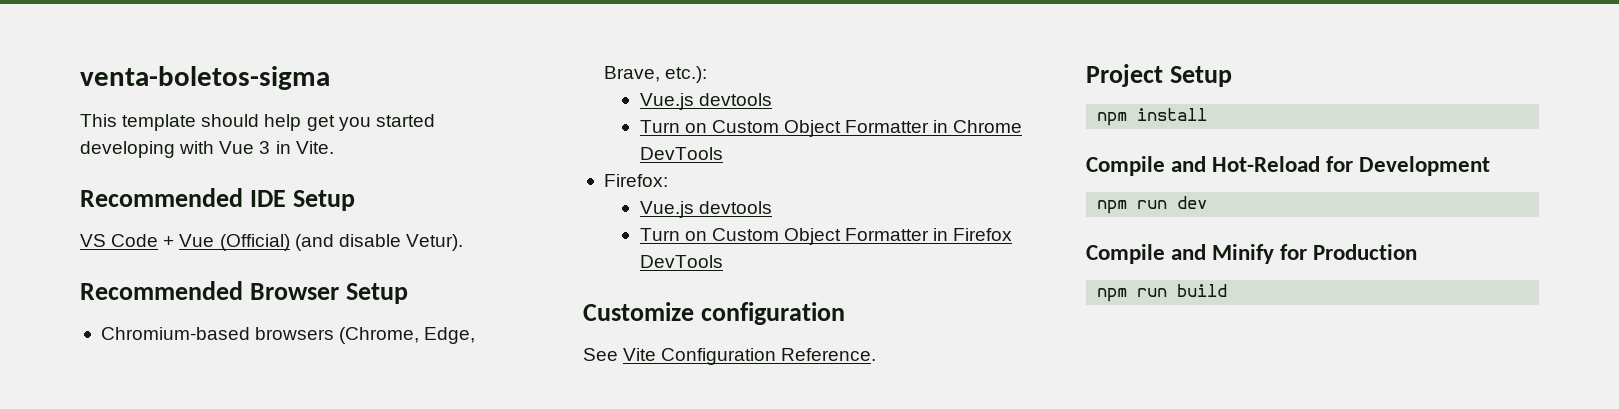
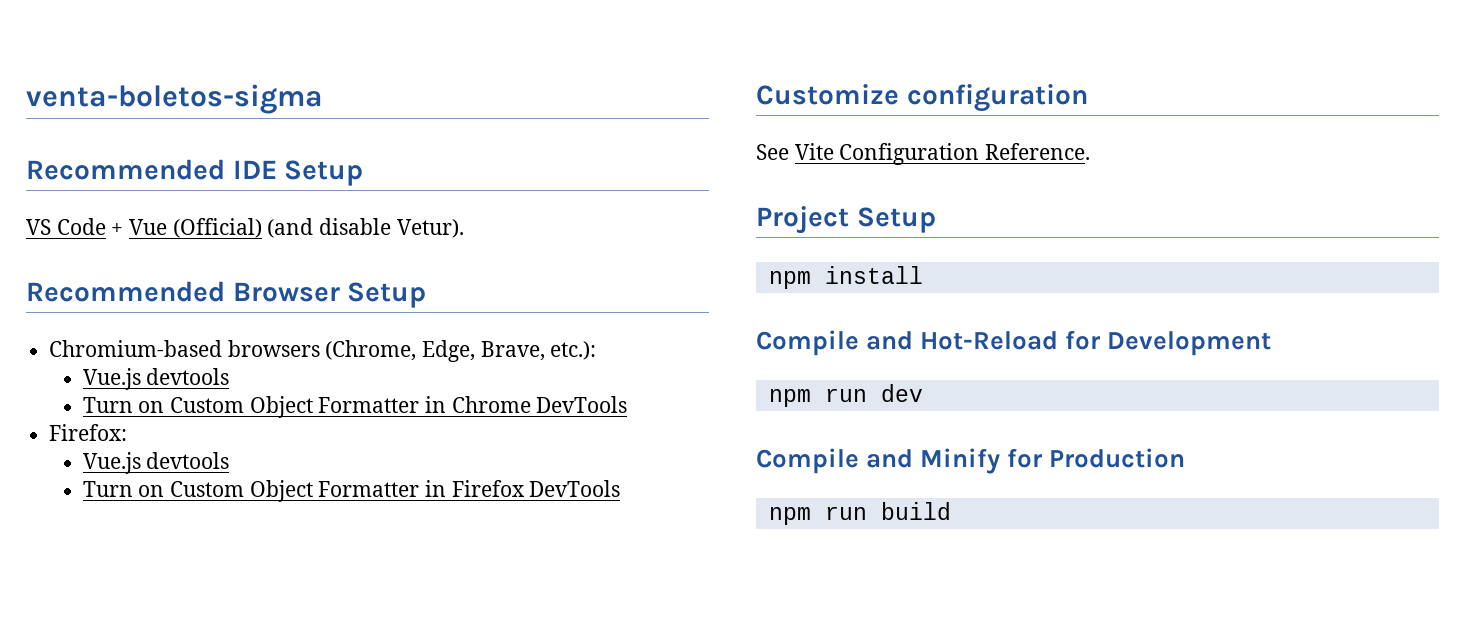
[80,114,435,131] [80,141,334,158] // This template should help get you started developing with Vue 3 in Vite. -> (323, 99) none

